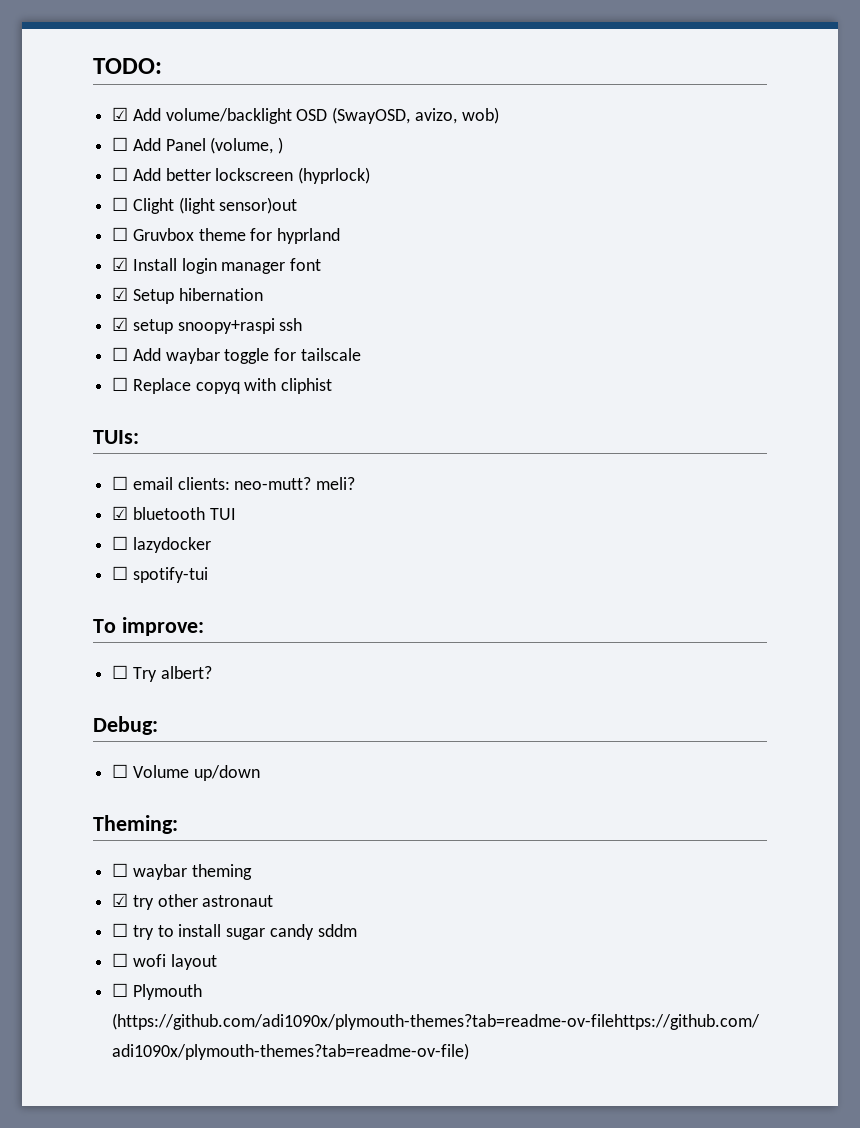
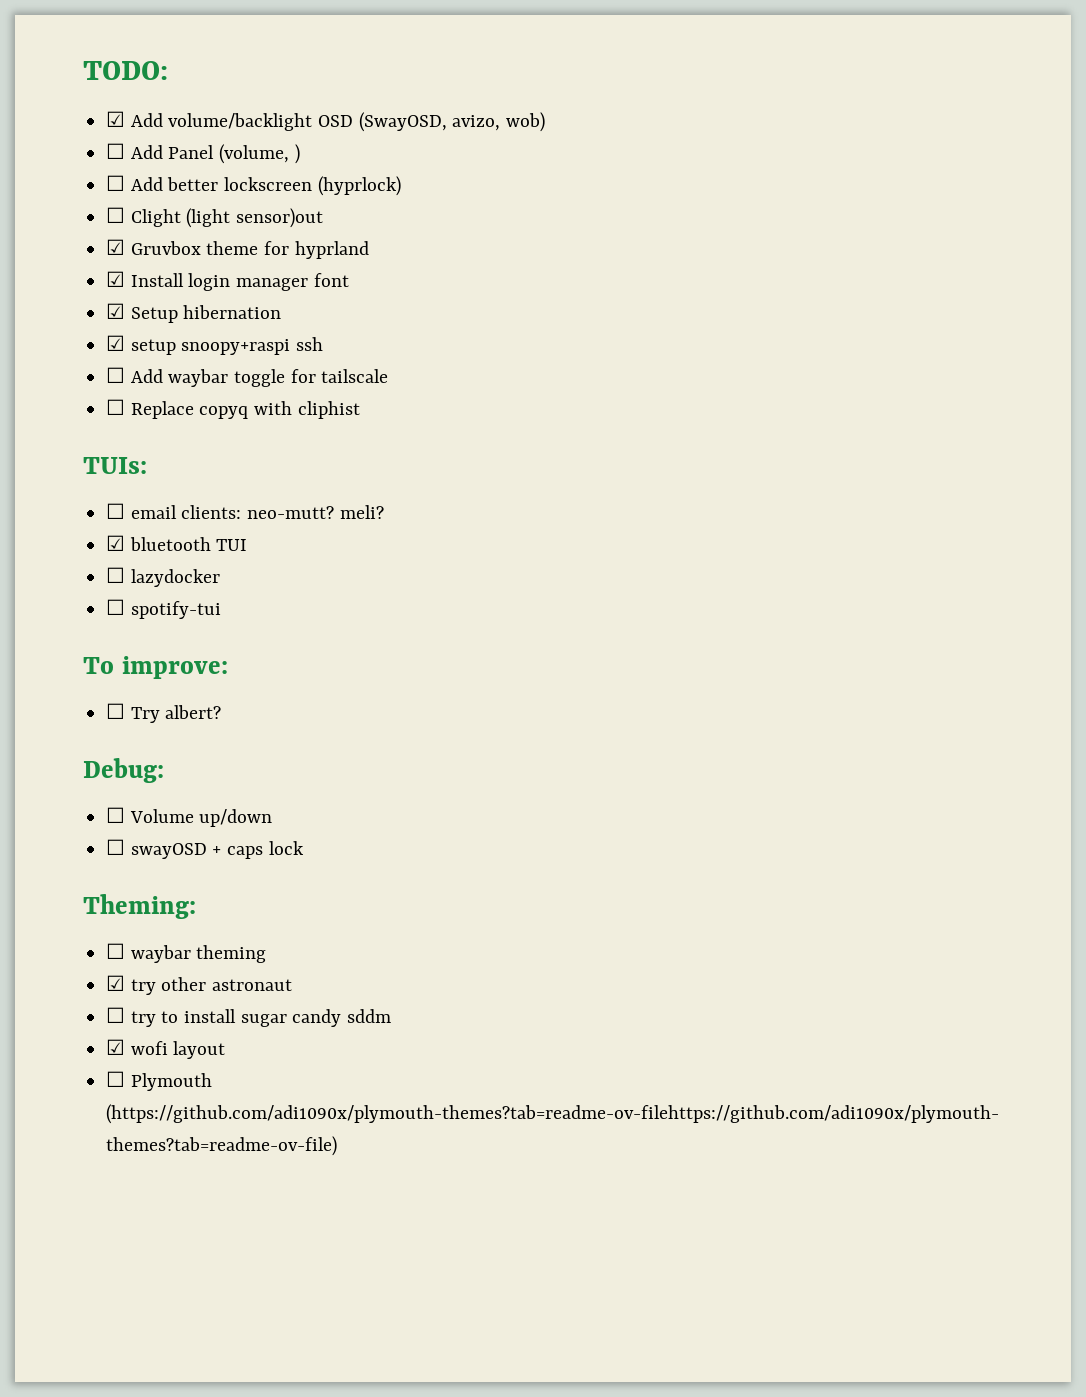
[112,227,129,241] ☐ -> [106,239,126,255] ☑
(260, 773) none -> [106,839,304,859] // ☐ swayOSD + caps lock
[112,953,129,967] ☐ -> [106,1039,126,1055] ☑

